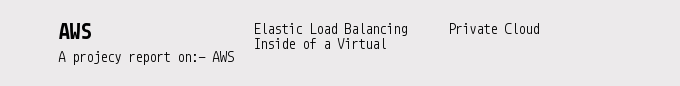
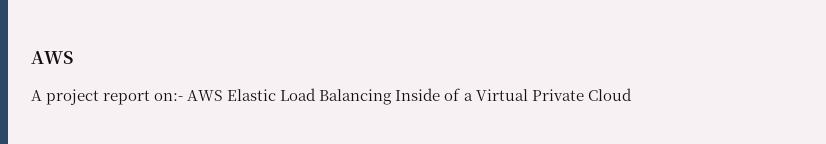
[72,51,121,65] projecy -> [46,89,100,105] project

